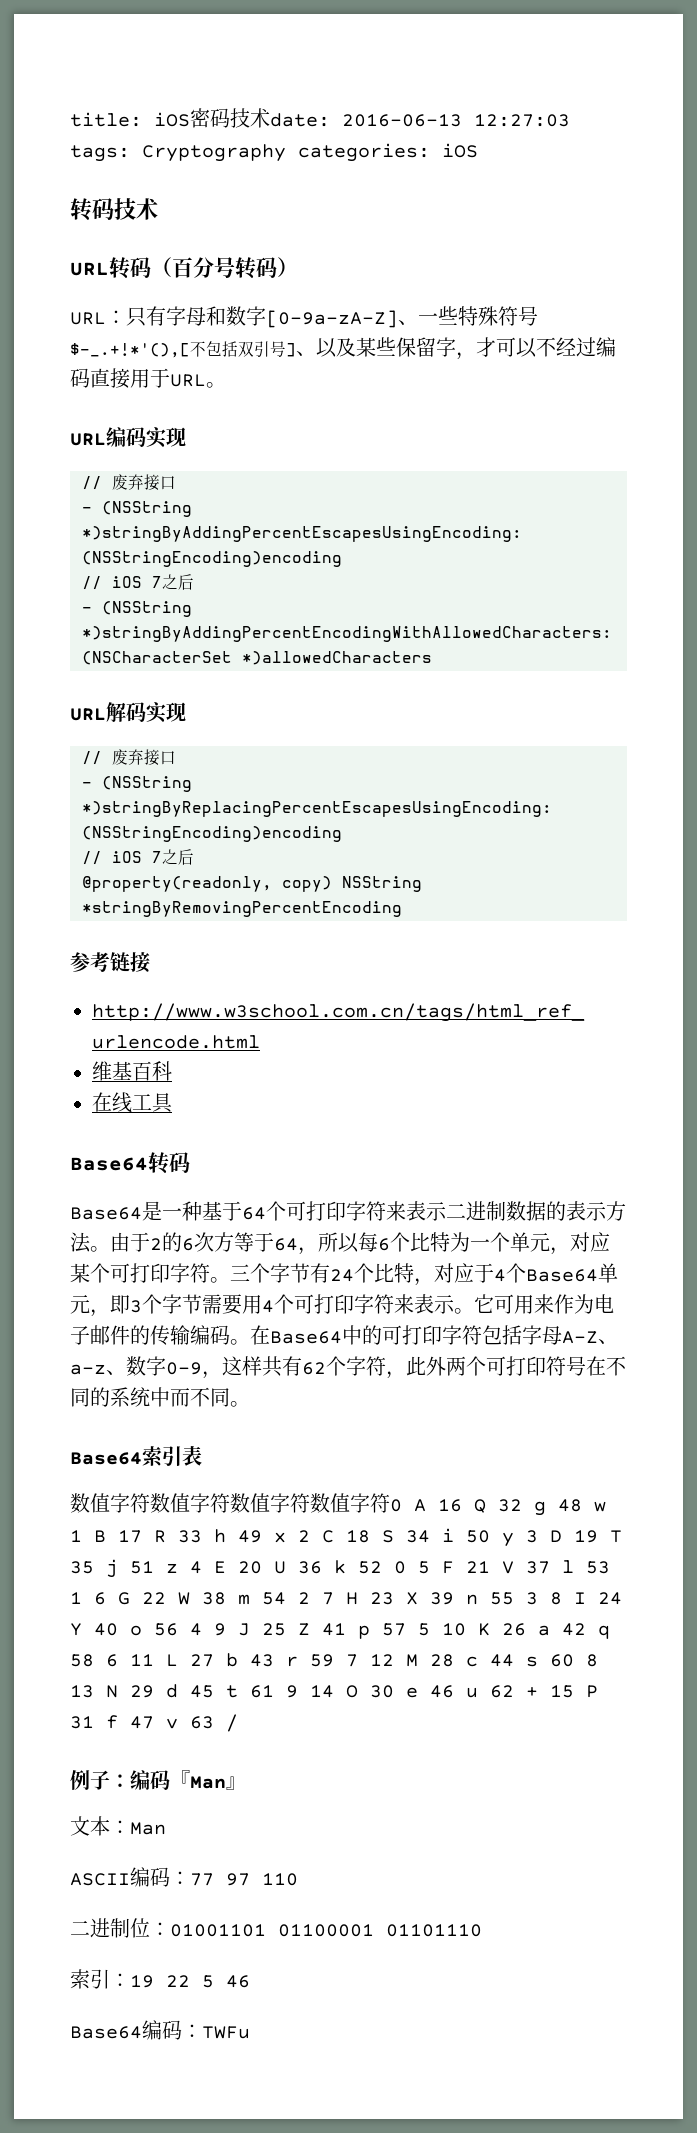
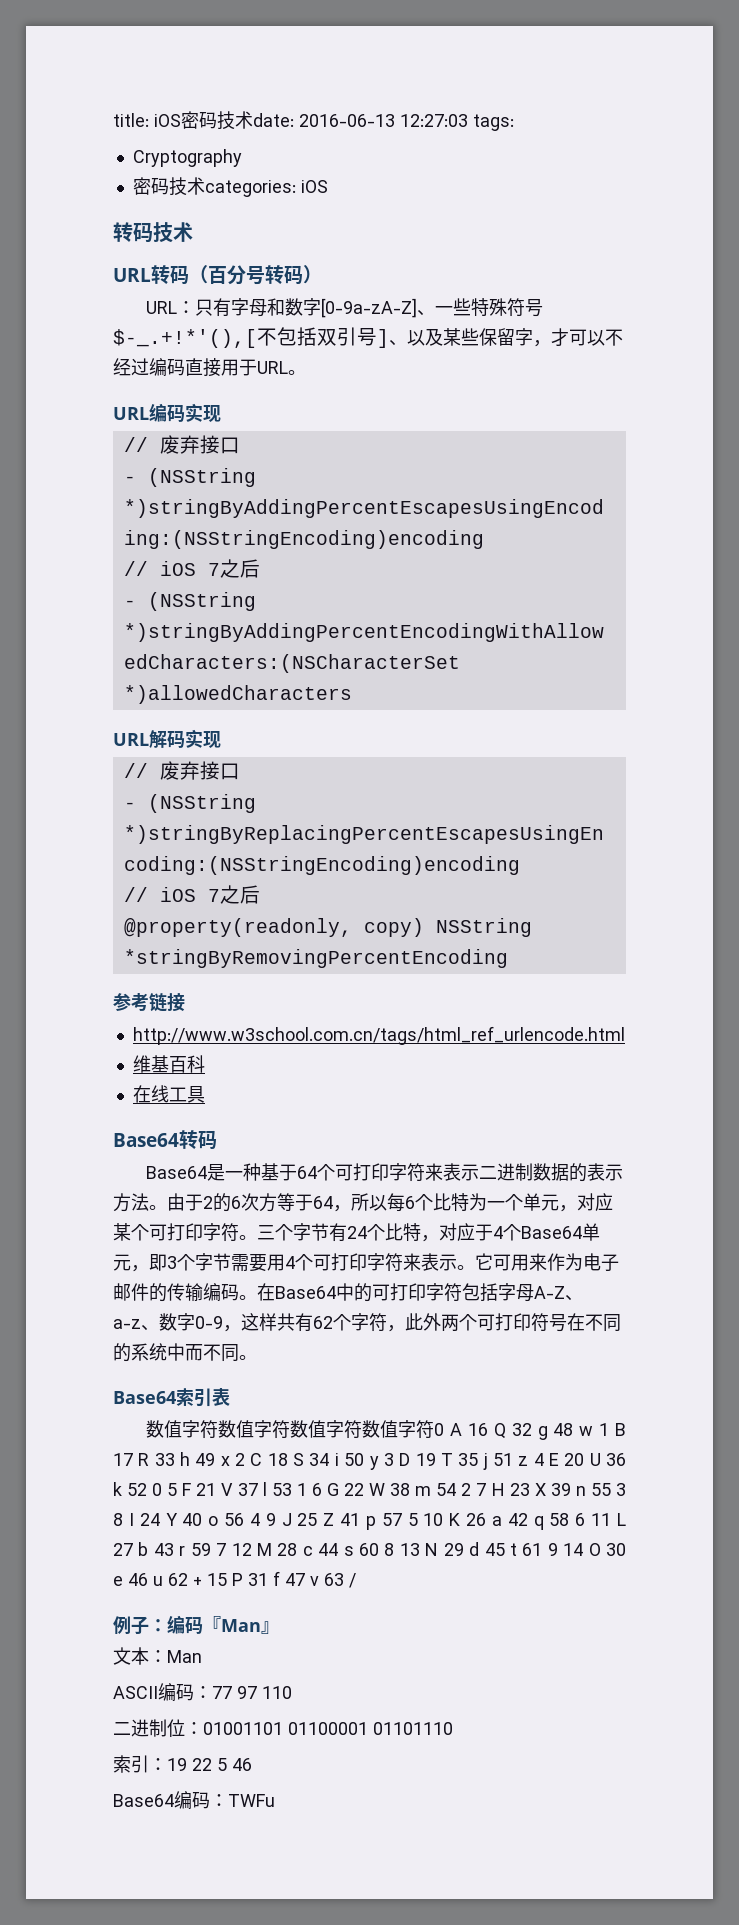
(130, 153) none -> (514, 122) //
(286, 153) none -> [132,177,205,196] // 密码技术

